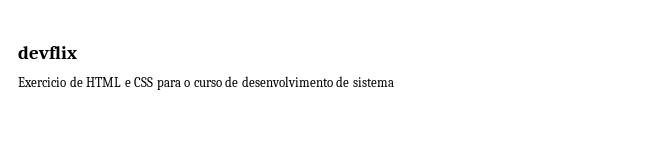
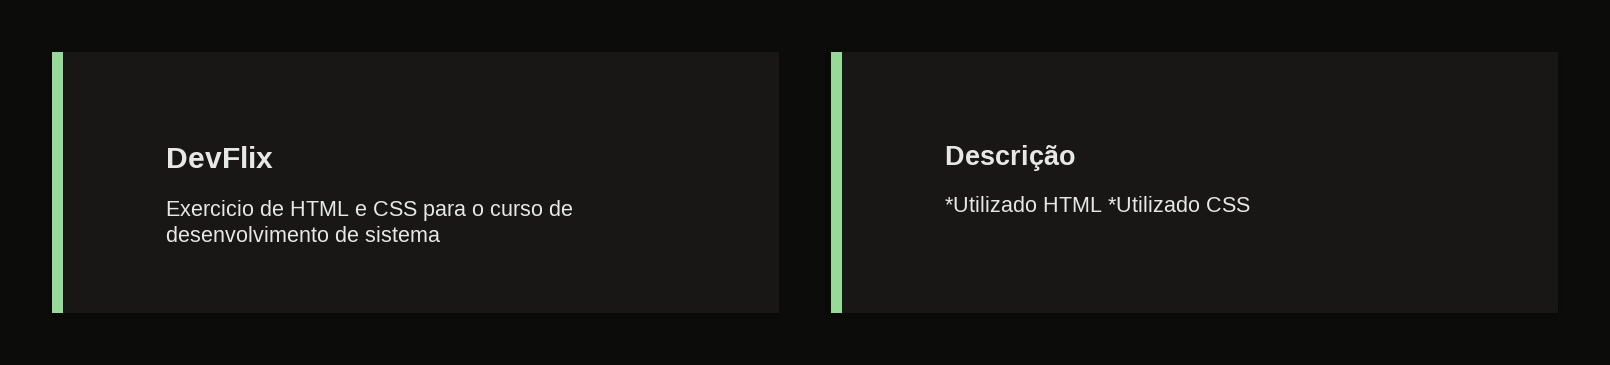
[18,46,77,59] devflix -> [166,146,273,168] DevFlix
(394, 82) none -> [945,145,1076,171] [945,196,1250,212] // Descrição // *Utilizado HTML *Utilizado CSS

